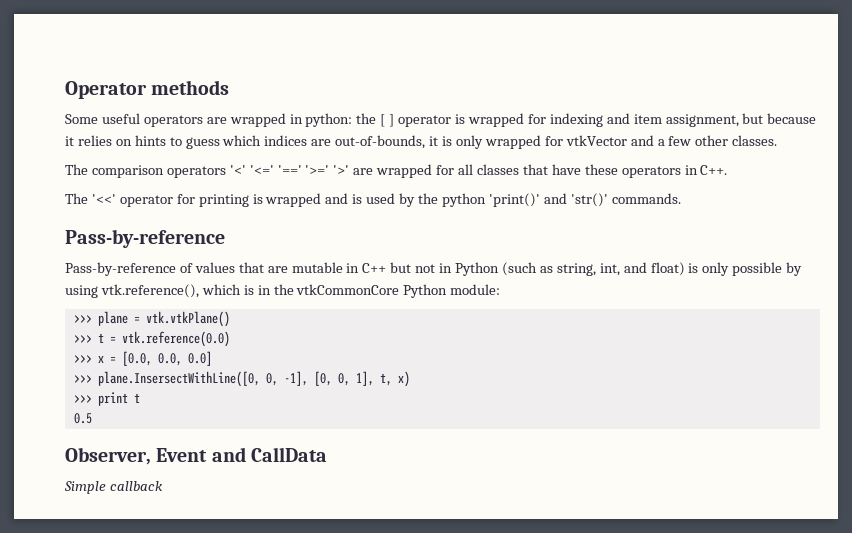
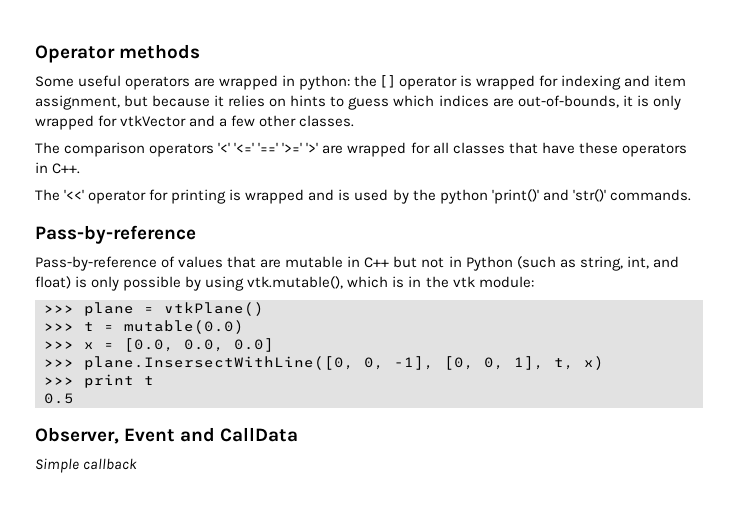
[100,284,199,298] vtk.reference(), -> [247,276,344,289] vtk.mutable(),
[296,284,448,298] vtkCommonCore Python -> [452,276,475,288] vtk
[145,311,230,327] vtk.vtkPlane() -> [164,302,264,316] vtkPlane()
[121,331,230,347] vtk.reference(0.0) -> [124,320,244,334] mutable(0.0)

